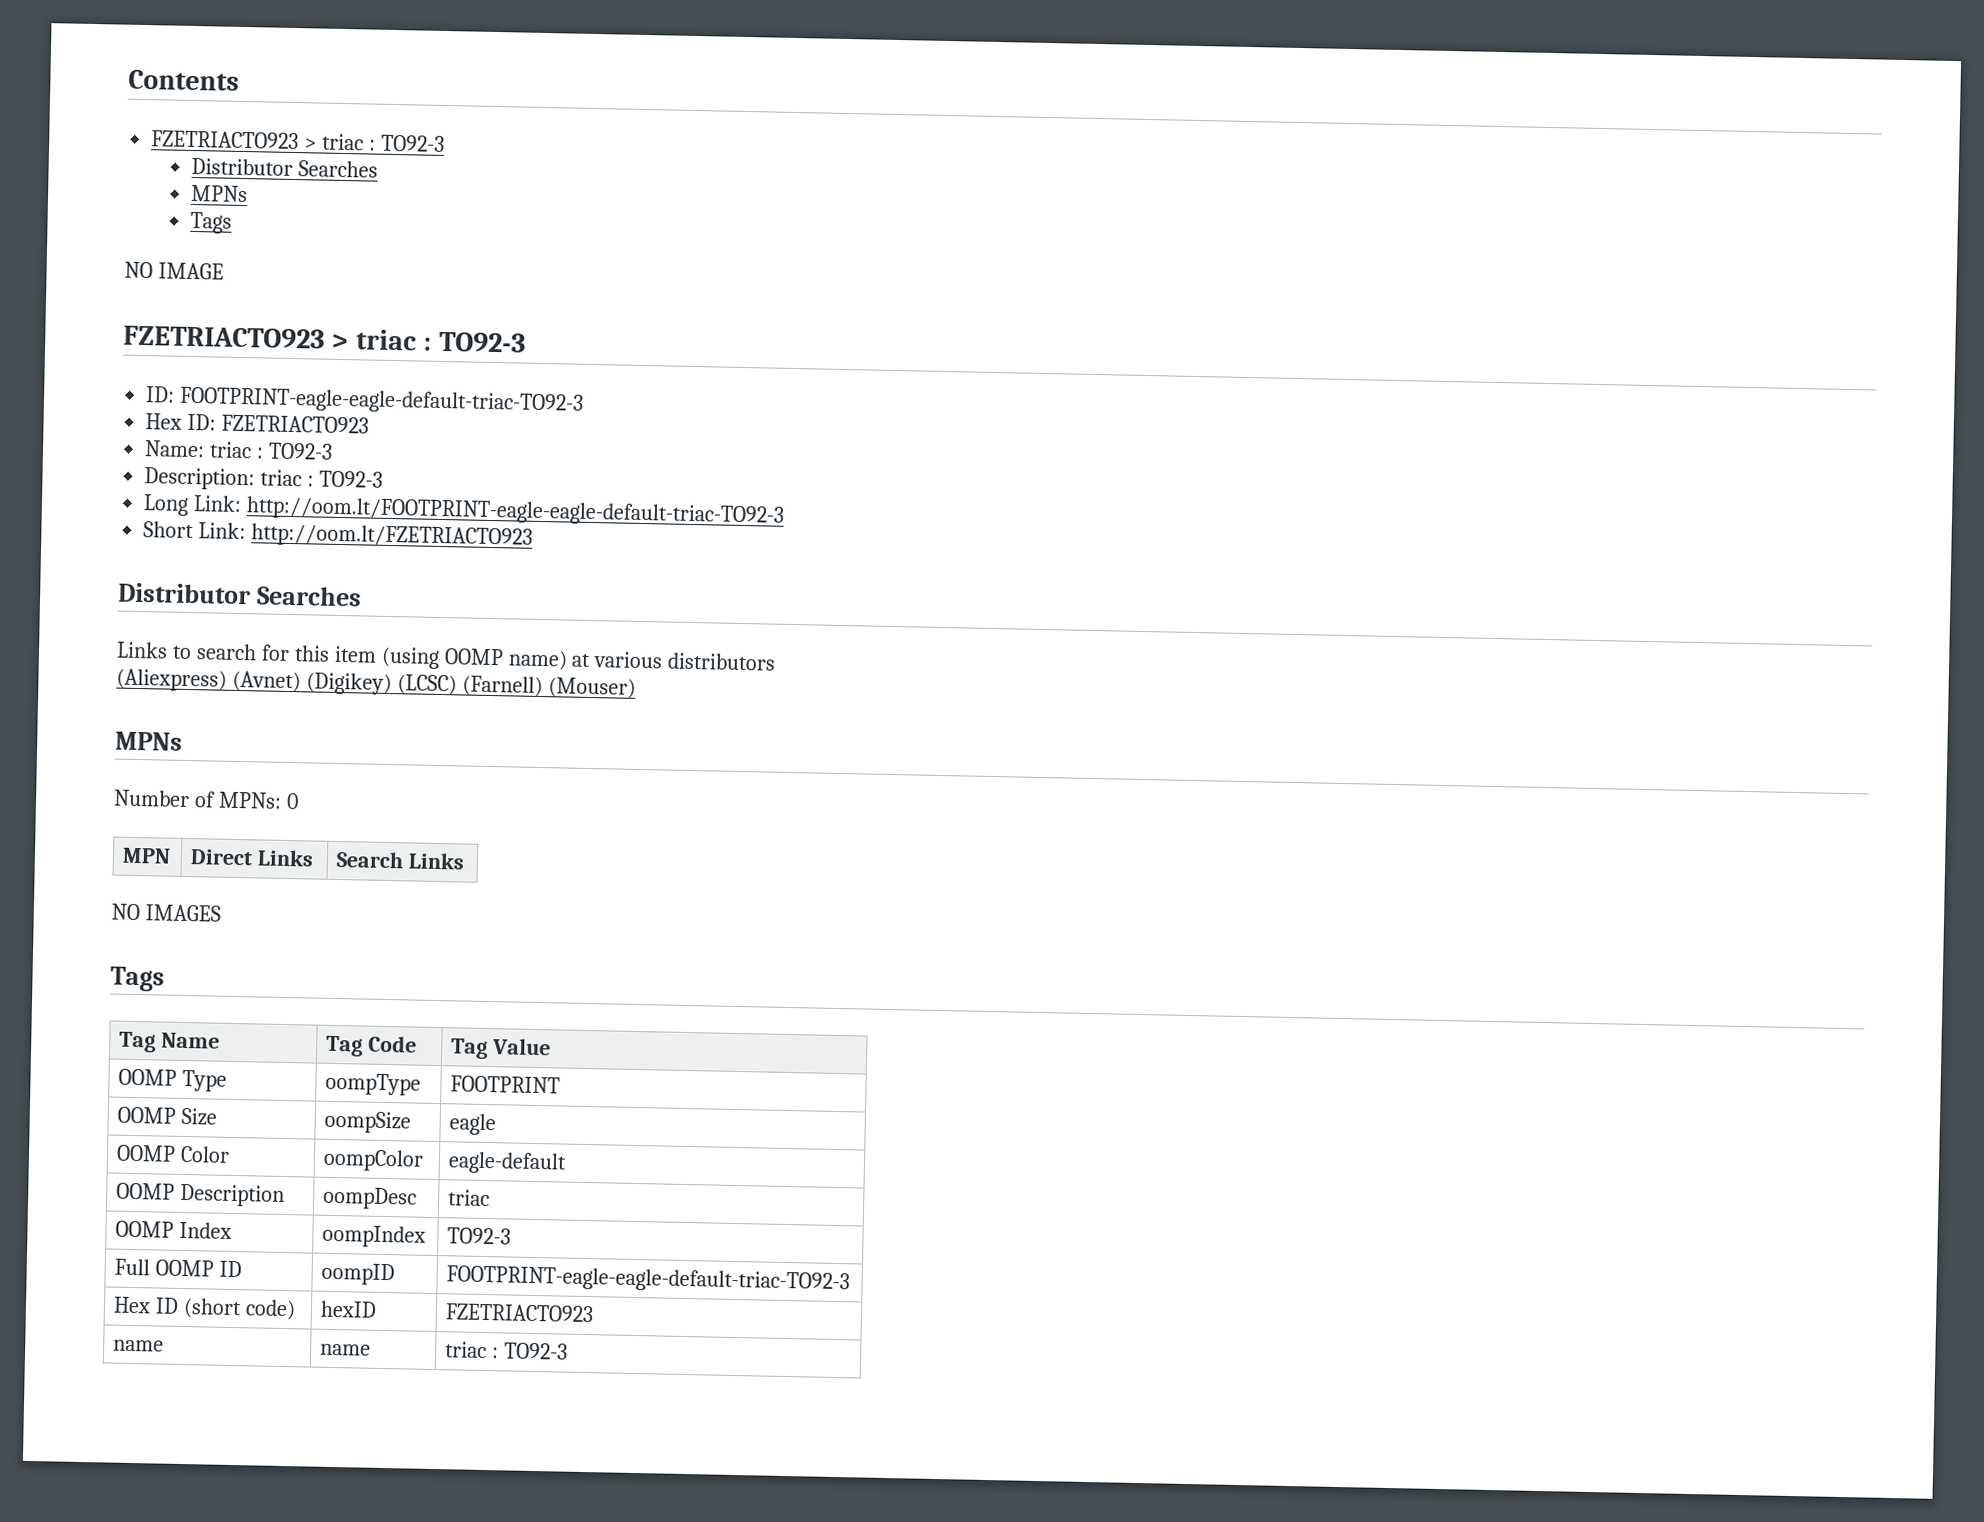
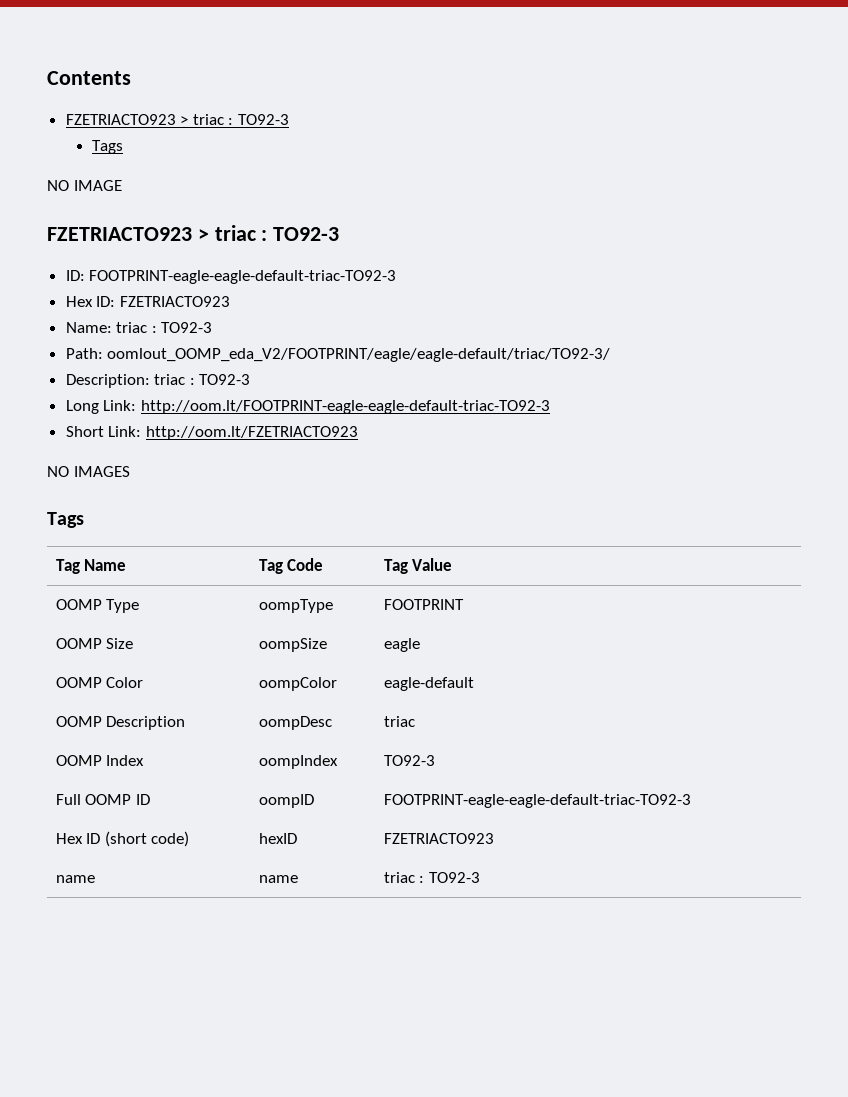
[190,157,378,178] [189,184,248,203] // Distributor Searches // MPNs -> (290, 119) none
(334, 451) none -> [65,348,611,362] // Path: oomlout_OOMP_eda_V2/FOOTPRINT/eagle/eagle-default/triac/TO92-3/
[117,582,362,607] [116,641,777,671] [116,668,636,699] [115,731,183,751] [113,789,299,810] [122,847,172,864] [190,849,315,867] [336,850,466,870] // Distributor Searches // Links to search for this item (using OOMP name) at various distributors // (Aliexpress) (Avnet) (Digikey) (LCSC) (Farnell) (Mouser) // MPNs // Number of MPNs: 0 // MPN | Direct Links | Search Links -> (358, 433) none

